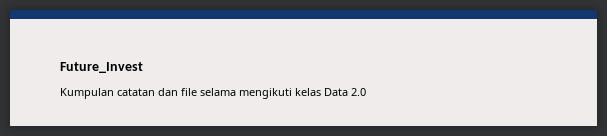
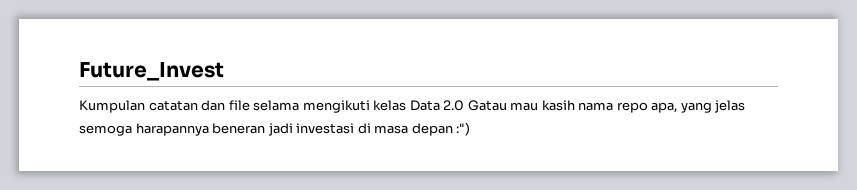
(366, 92) none -> [467,100,746,113] [79,122,471,136] Gatau mau kasih nama repo apa, yang jelas semoga harapannya beneran jadi investasi di masa depan :")

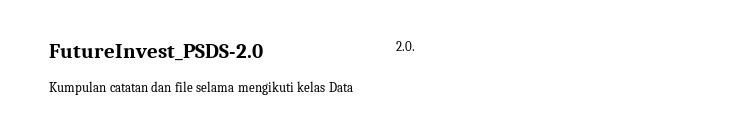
[79,62,224,81] Future_Invest -> [49,44,263,61] FutureInvest_PSDS-2.0
[443,100,746,113] [79,122,471,136] 2.0 Gatau mau kasih nama repo apa, yang jelas semoga harapannya beneran jadi investasi di masa depan :") -> [396,41,415,51] 2.0.

